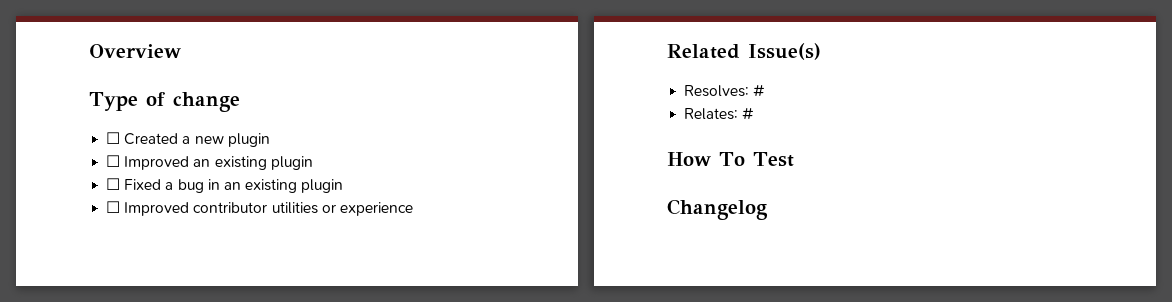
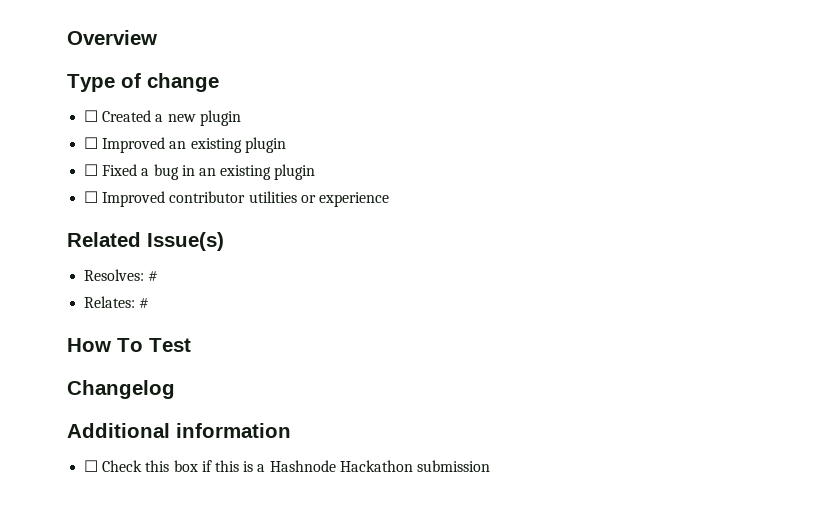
(768, 209) none -> [67,423,291,438] [84,460,490,472] // Additional information // ☐ Check this box if this is a Hashnode Hackathon submission

